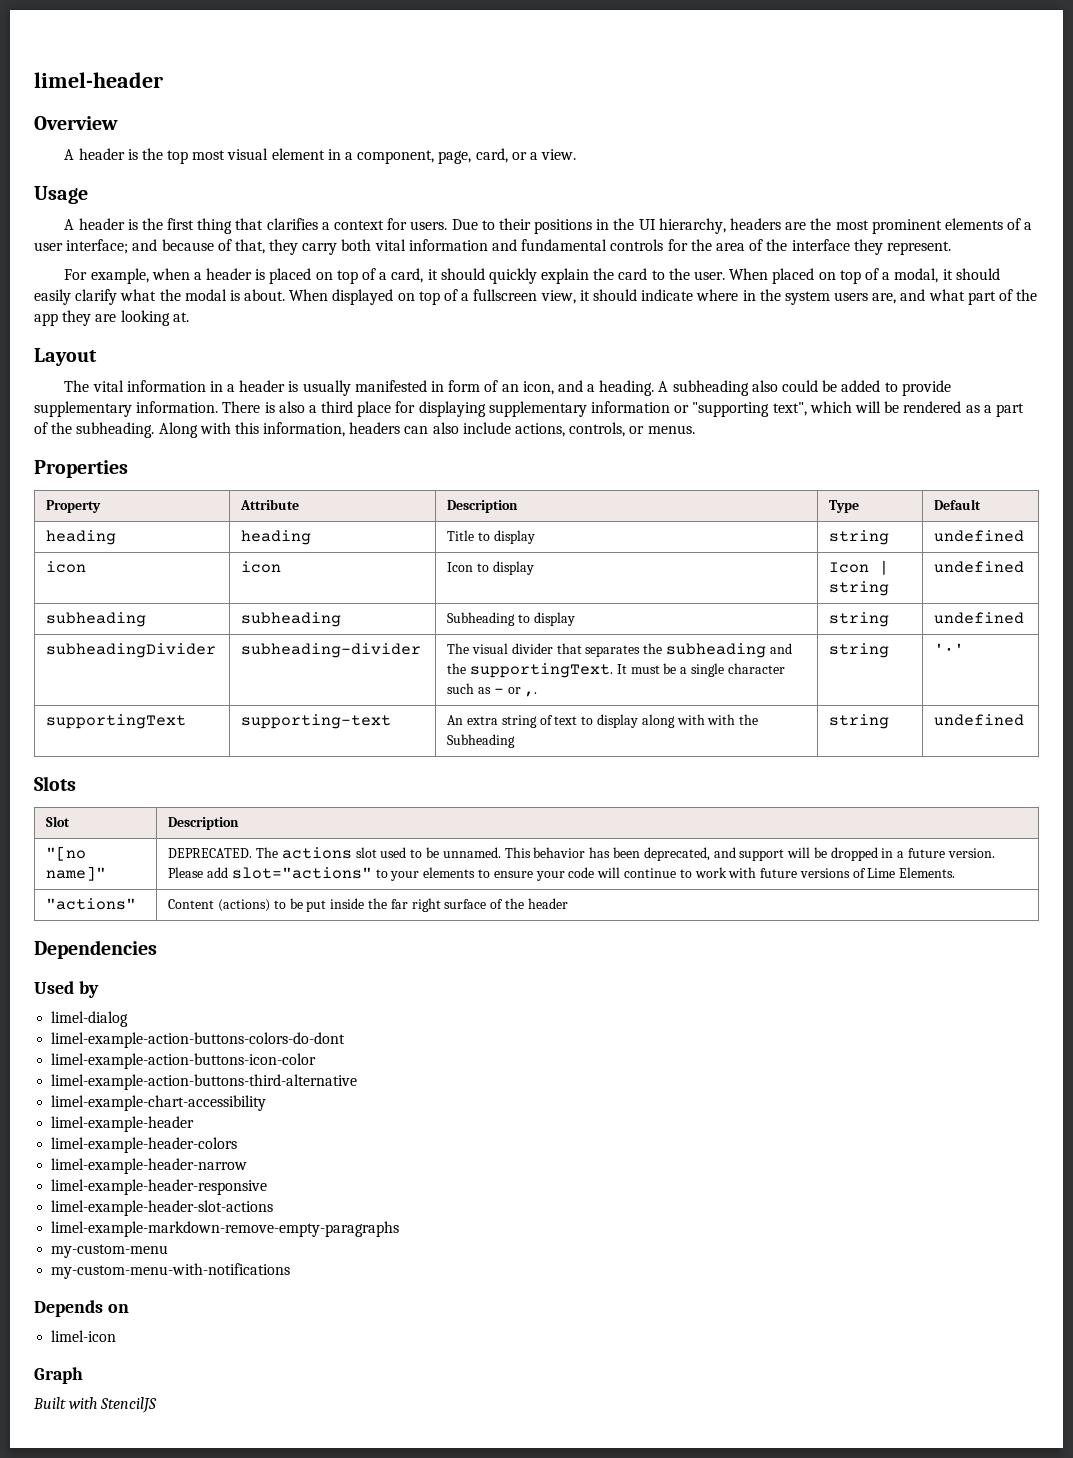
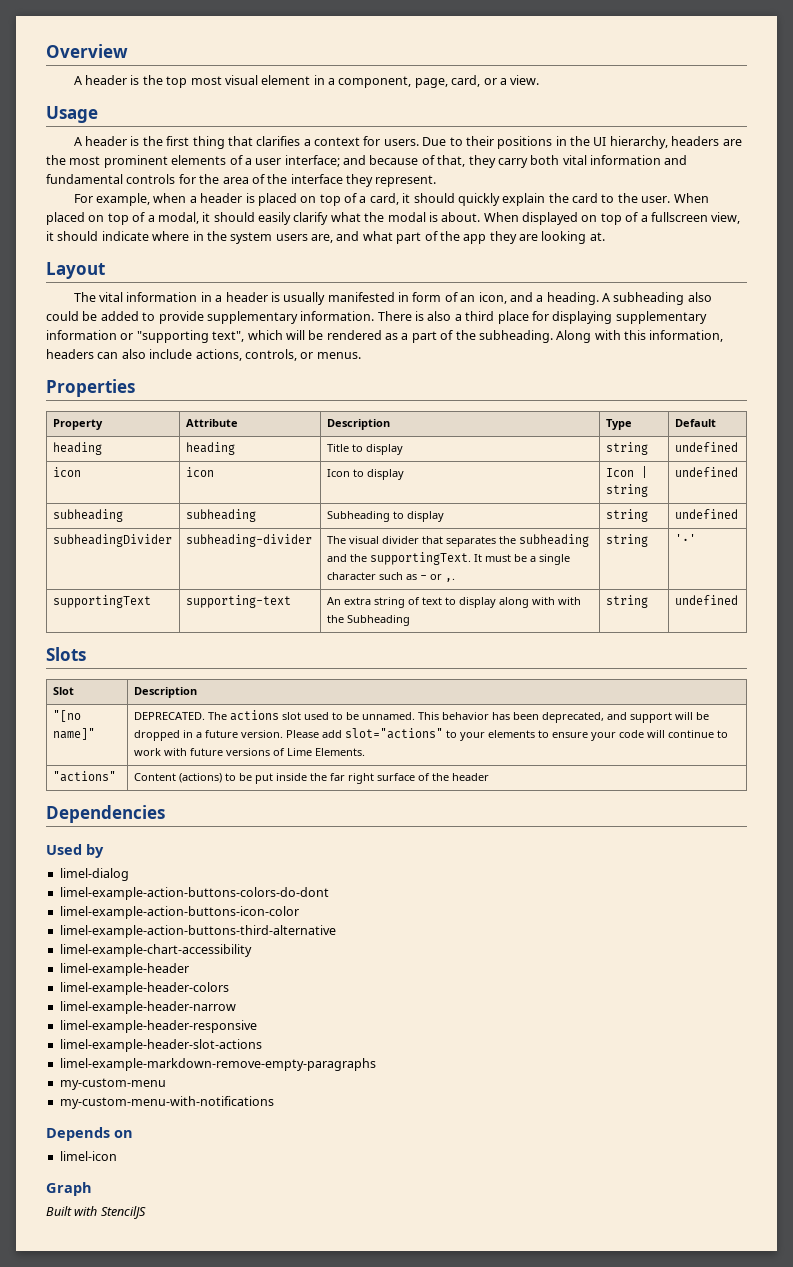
[34,72,163,88] limel-header // -> (46, 51) none

